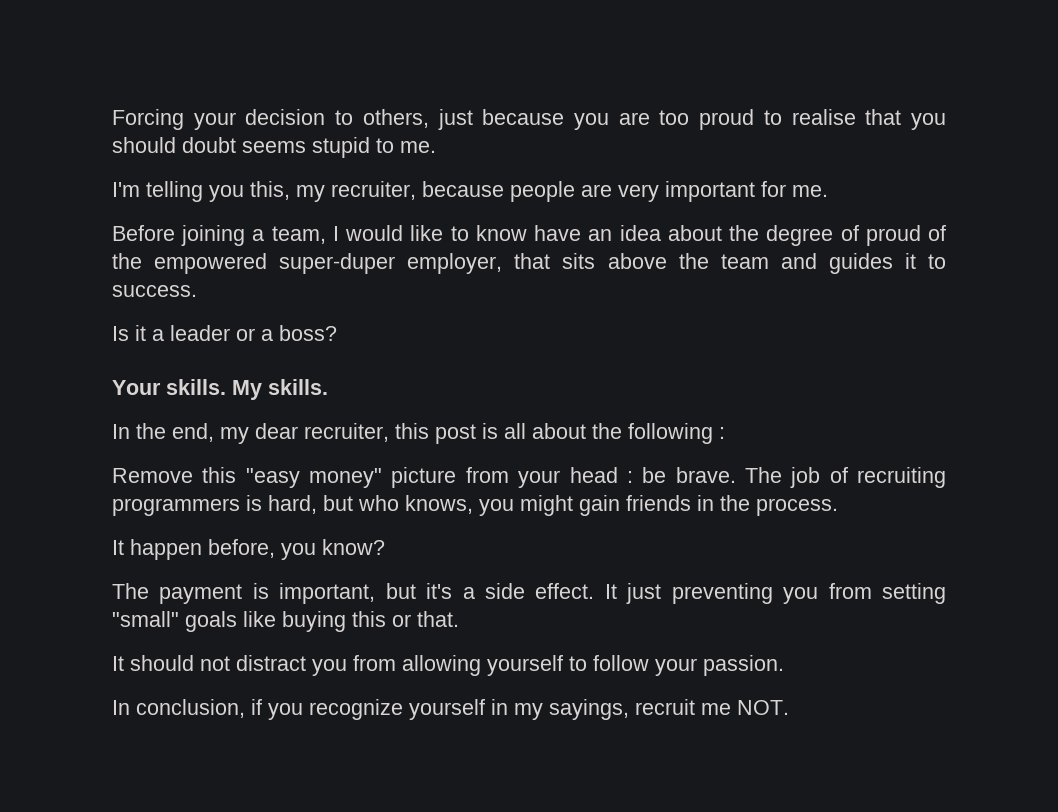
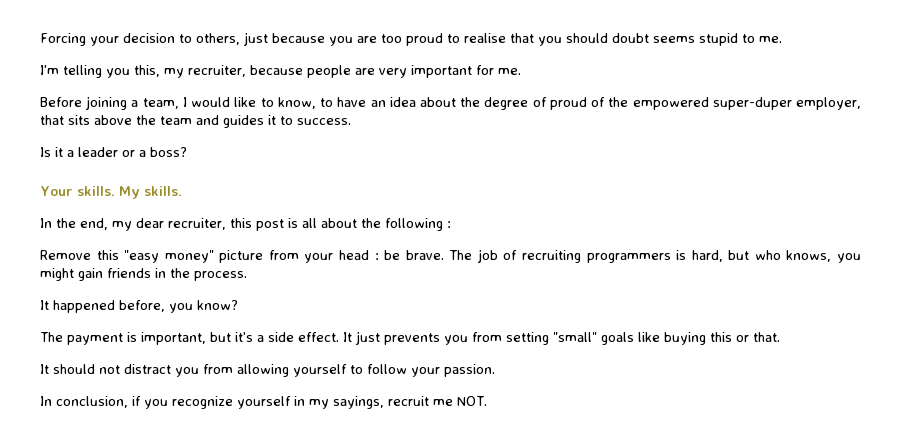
[475,225,527,241] know -> [277,97,334,109] know, to
[130,539,202,560] happen -> [53,300,115,313] happened
[671,583,773,604] preventing -> [384,333,440,345] prevents

